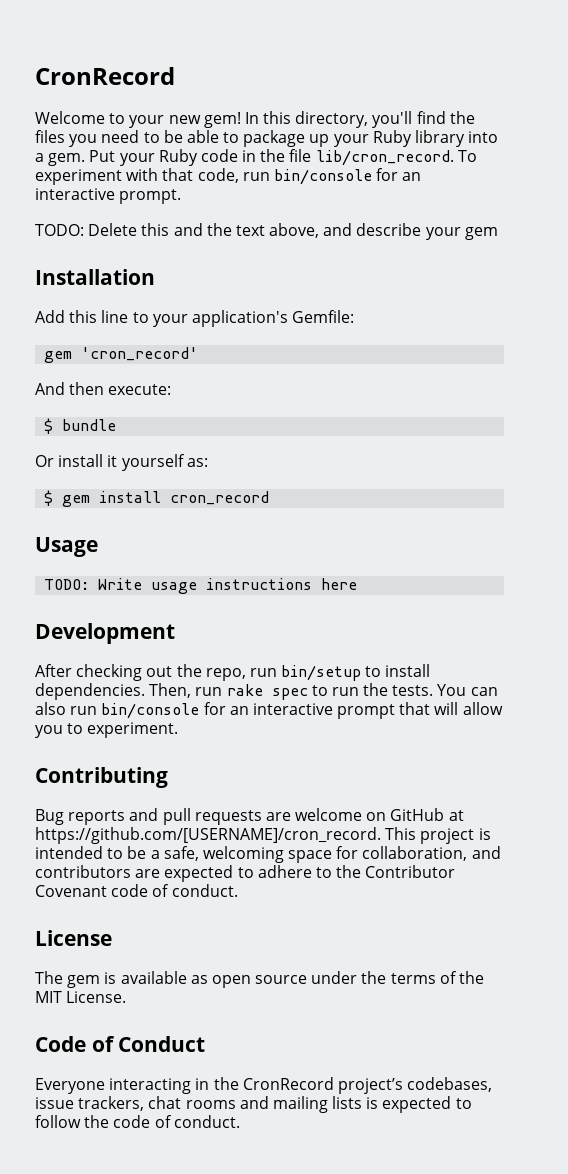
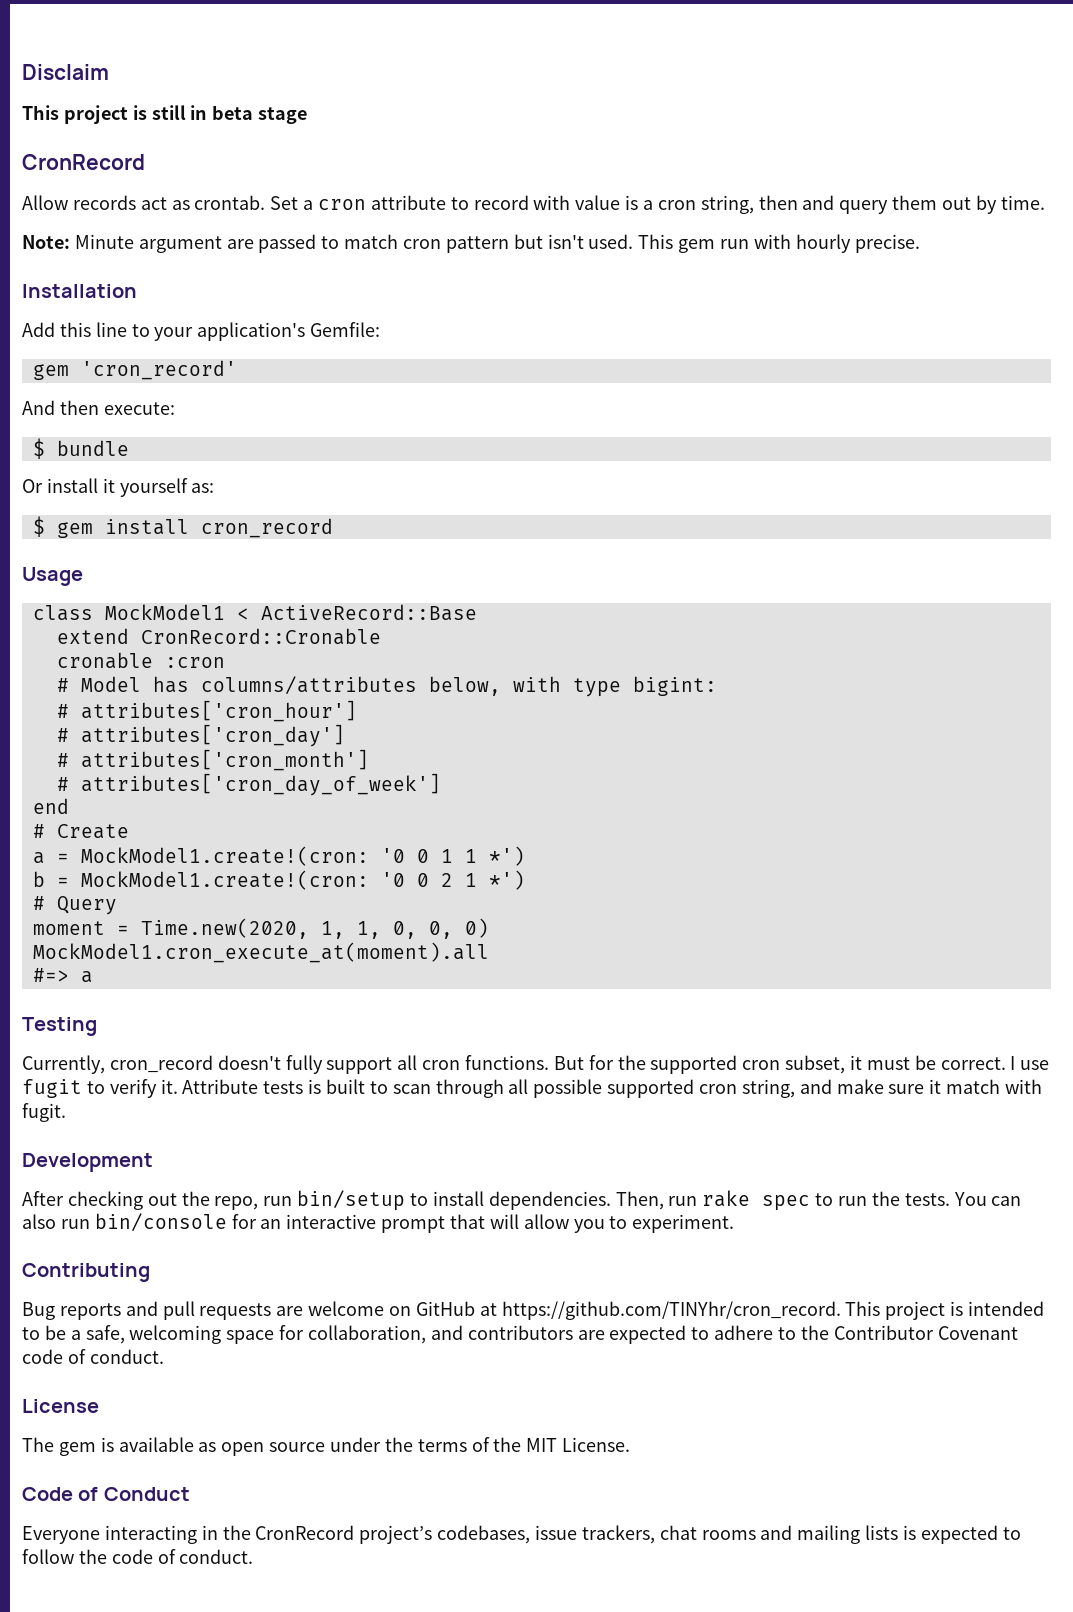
[35,67,175,85] [35,111,475,128] [35,130,499,147] [35,149,477,166] [35,168,422,185] [35,188,182,204] [35,223,498,240] CronRecord // Welcome to your new gem! In this directory, you'll find the files you need to be able to package up your Ruby library into a gem. Put your Ruby code in the file lib/cron_record. To experiment with that code, run bin/console for an interactive prompt. // TODO: Delete this and the text above, and describe your gem -> [22,64,109,80] [22,105,308,124] [22,154,145,170] [22,195,1045,214] [22,234,920,253] Disclaim // This project is still in beta stage // CronRecord // Allow records act as crontab. Set a cron attribute to record with value is a cron string, then and query them out by time. // Note: Minute argument are passed to match cron pattern but isn't used. This gem run with hourly precise.
[44,578,358,594] TODO: Write usage instructions here -> [32,604,477,621] [56,628,381,645] [56,652,225,669] [56,676,717,697] [56,700,357,722] [56,724,345,747] [56,749,369,771] [56,773,441,796] [32,798,69,814] [32,824,129,839] [32,846,525,866] [32,870,525,890] [32,896,117,915] [32,918,489,939] [32,942,489,963] [32,968,93,983] [22,1017,97,1036] [22,1055,1050,1074] [22,1079,1043,1098] [22,1103,66,1122] class MockModel1 < ActiveRecord::Base // extend CronRecord::Cronable // cronable :cron // # Model has columns/attributes below, with type bigint: // # attributes['cron_hour'] // # attributes['cron_day'] // # attributes['cron_month'] // # attributes['cron_day_of_week'] // end // # Create // a = MockModel1.create!(cron: '0 0 1 1 *') // b = MockModel1.create!(cron: '0 0 2 1 *') // # Query // moment = Time.new(2020, 1, 1, 0, 0, 0) // MockModel1.cron_execute_at(moment).all // #=> a // Testing // Currently, cron_record doesn't fully support all cron functions. But for the supported cron subset, it must be correct. I use fugit to verify it. Attribute tests is built to scan through all possible supported cron string, and make sure it match with fugit.
[35,827,381,844] https://github.com/[USERNAME]/cron_record. -> [501,1301,841,1320] https://github.com/TINYhr/cron_record.

